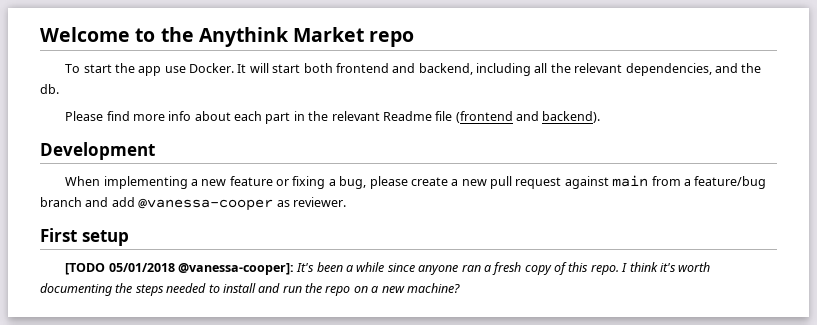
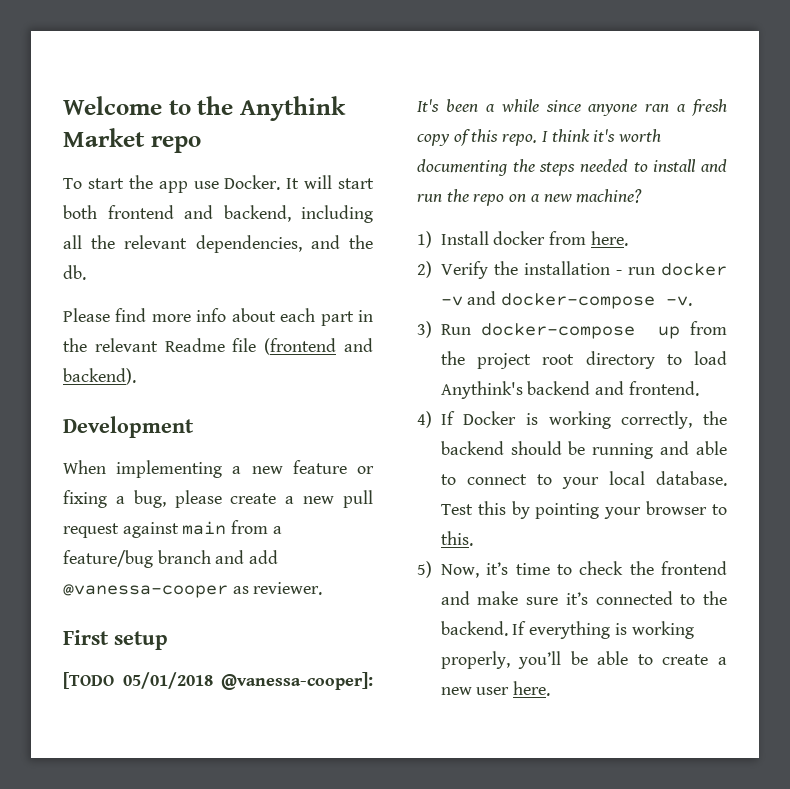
(460, 288) none -> [417,231,628,248] [417,261,727,279] [440,291,693,309] [417,321,727,339] [440,351,727,369] [440,381,699,399] [417,411,727,429] [440,441,727,459] [440,471,727,489] [440,501,727,519] [440,531,473,546] [417,561,727,578] [440,591,727,605] [440,621,694,639] [440,651,727,669] [440,681,551,696] // 1) Install docker from here. // 2) Verify the installation - run docker -v and docker-compose -v. // 3) Run docker-compose up from the project root directory to load Anythink's backend and frontend. // 4) If Docker is working correctly, the backend should be running and able to connect to your local database. Test this by pointing your browser to this. // 5) Now, it’s time to check the frontend and make sure it’s connected to the backend. If everything is working properly, you’ll be able to create a new user here.

